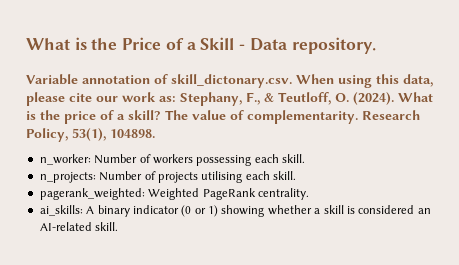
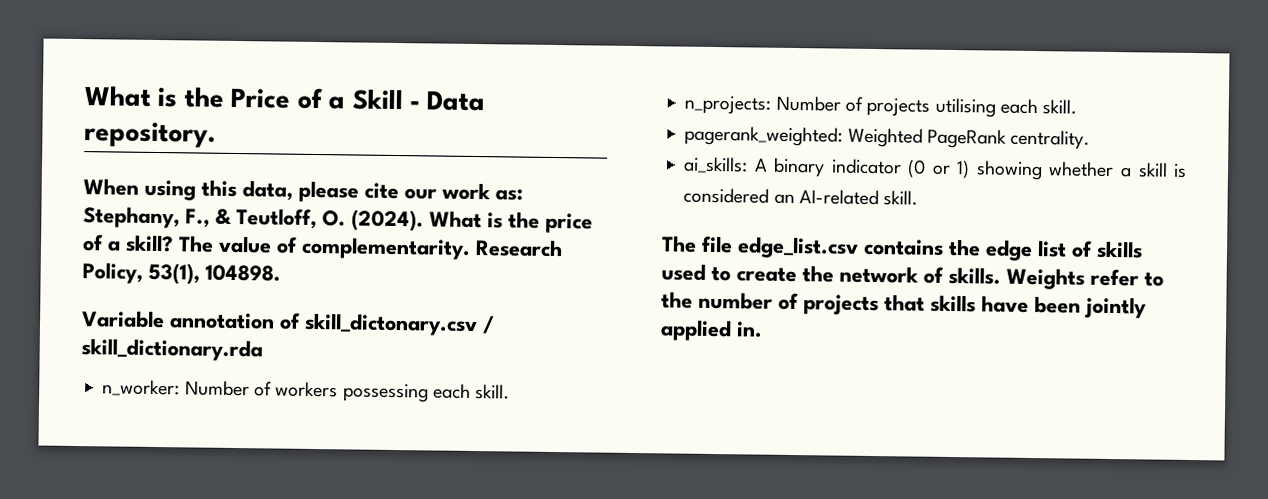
[26,74,292,88] Variable annotation of skill_dictonary.csv. -> (216, 134) none
(155, 133) none -> [81,310,495,337] [81,338,263,362] // Variable annotation of skill_dictonary.csv / skill_dictionary.rda
(119, 226) none -> [661,235,1143,262] [661,263,1164,290] [661,291,1147,319] [660,319,763,342] // The file edge_list.csv contains the edge list of skills used to create the network of skills. Weights refer to the number of projects that skills have been jointly applied in.

